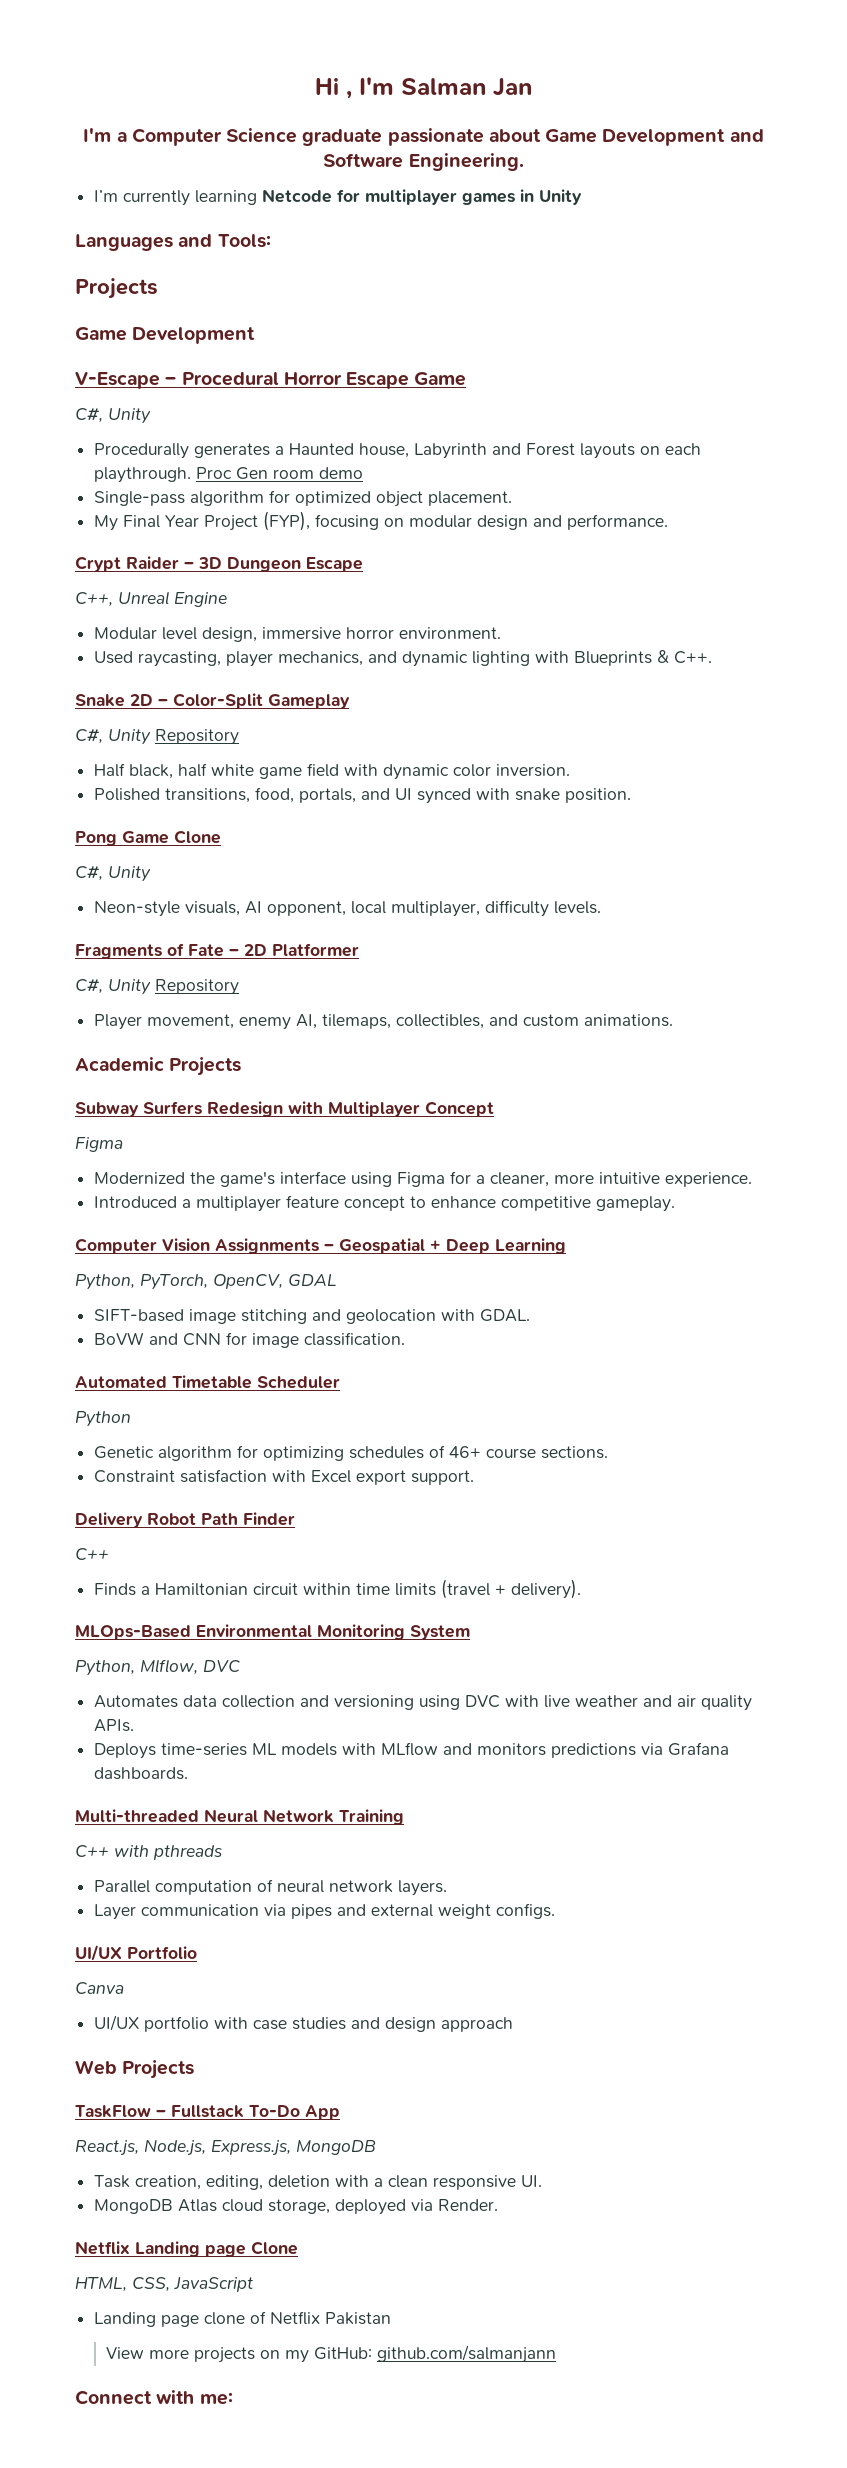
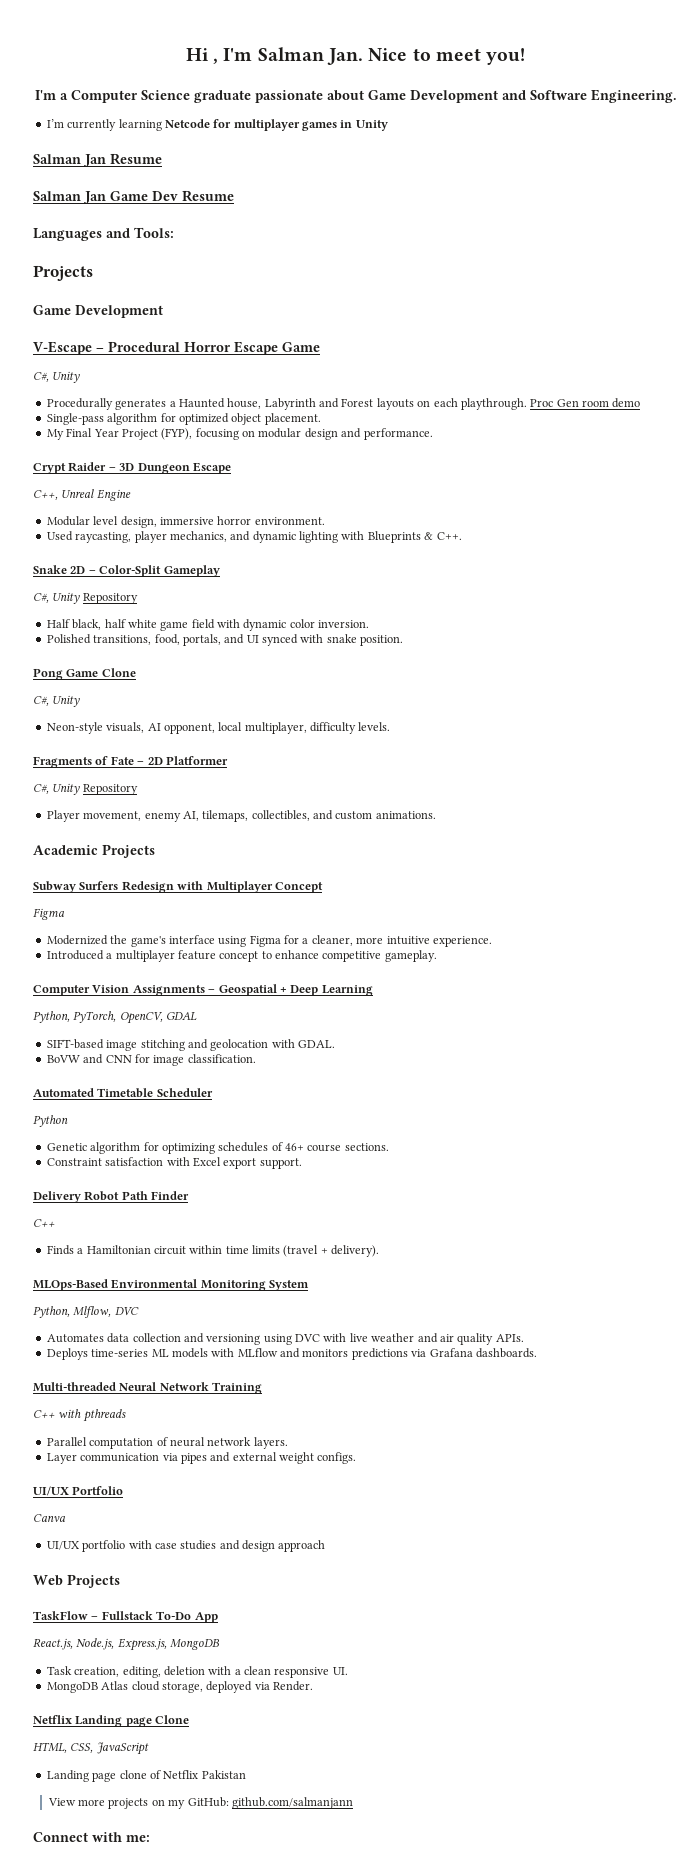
[493,78,532,97] Jan -> [326,48,526,65] Jan. Nice to meet you!
(583, 197) none -> [33,153,162,167] [33,190,234,204] // Salman Jan Resume // Salman Jan Game Dev Resume

